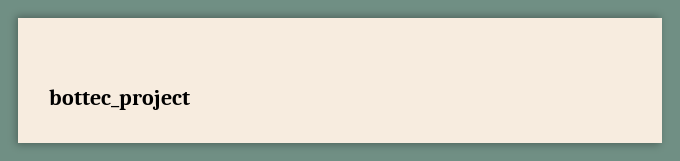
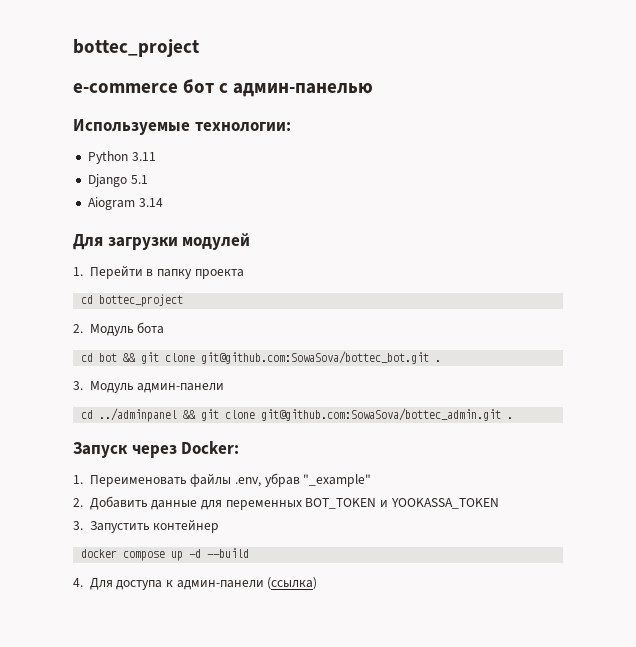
[49,89,190,110] bottec_project -> [73,39,199,57] [73,79,374,97] [73,119,291,135] [87,151,156,164] [87,174,148,187] [87,197,163,210] [73,233,251,250] [73,265,244,279] [81,294,184,307] [73,322,165,336] [81,351,442,364] [73,381,225,393] [81,408,514,422] [73,441,240,458] [73,473,372,487] [73,496,499,510] [73,519,220,533] [81,548,250,561] [73,577,318,590] bottec_project // e-commerce бот с админ-панелью // Используемые технологии: // Python 3.11 // Django 5.1 // Aiogram 3.14 // Для загрузки модулей // 1. Перейти в папку проекта // cd bottec_project // 2. Модуль бота // cd bot && git clone git@github.com:SowaSova/bottec_bot.git . // 3. Модуль админ-панели // cd ../adminpanel && git clone git@github.com:SowaSova/bottec_admin.git . // Запуск через Docker: // 1. Переименовать файлы .env, убрав "_example" // 2. Добавить данные для переменных BOT_TOKEN и YOOKASSA_TOKEN // 3. Запустить контейнер // docker compose up -d --build // 4. Для доступа к админ-панели (ссылка)

